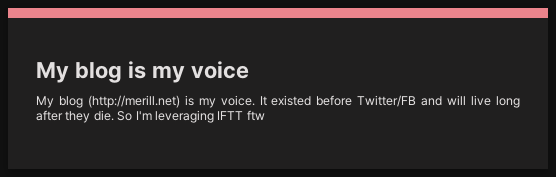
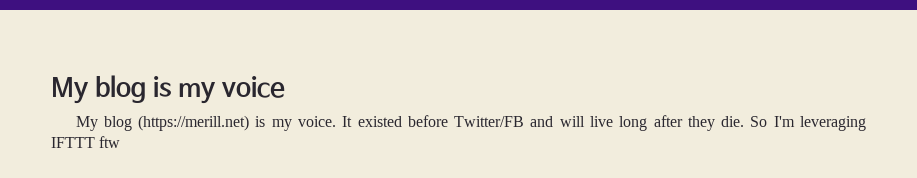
[87,95,180,108] (http://merill.net) -> [138,115,250,131] (https://merill.net)
[217,111,244,120] IFTT -> [51,137,95,148] IFTTT

